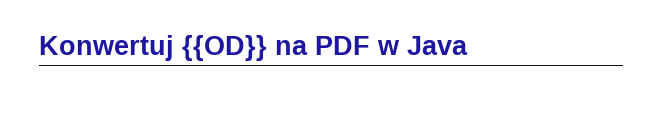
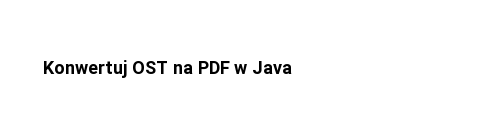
[182,35,267,61] {{OD}} -> [131,61,168,74] OST

